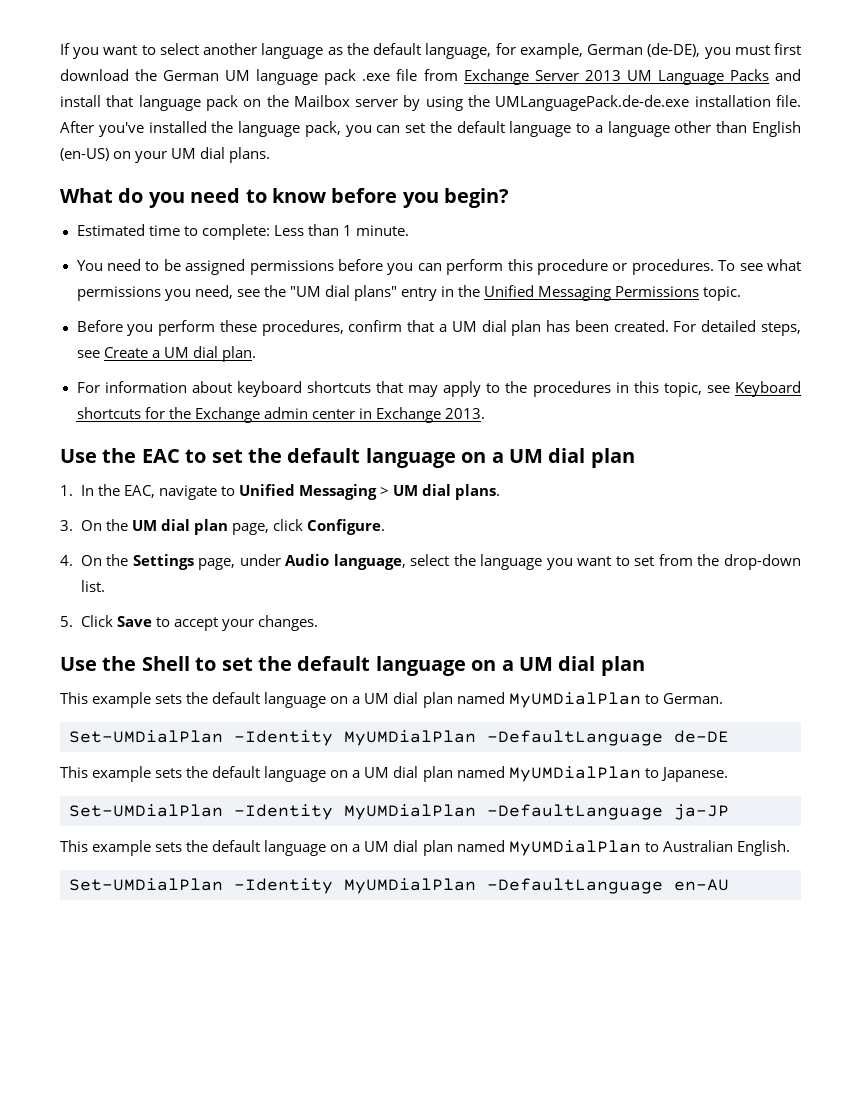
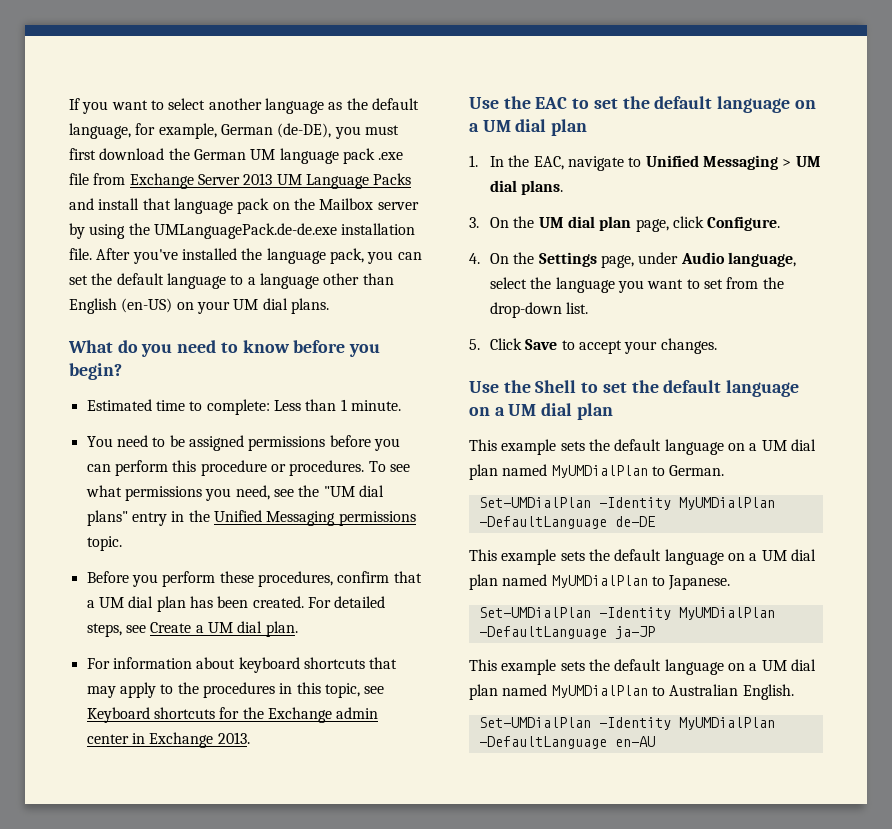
[615,286,700,297] Permissions -> [338,511,416,526] permissions

